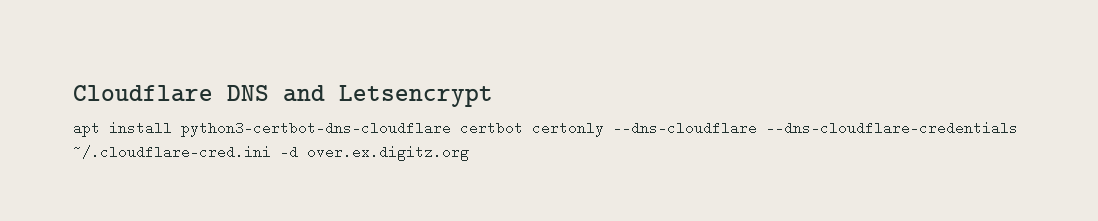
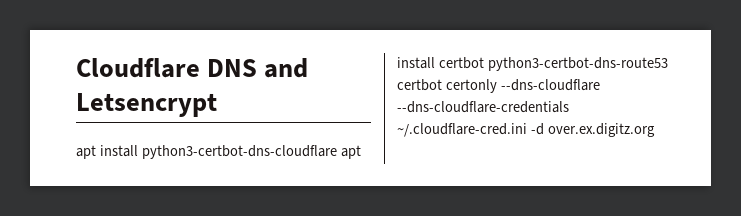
(451, 129) none -> [340,145,361,159] [397,57,668,71] apt install certbot python3-certbot-dns-route53

